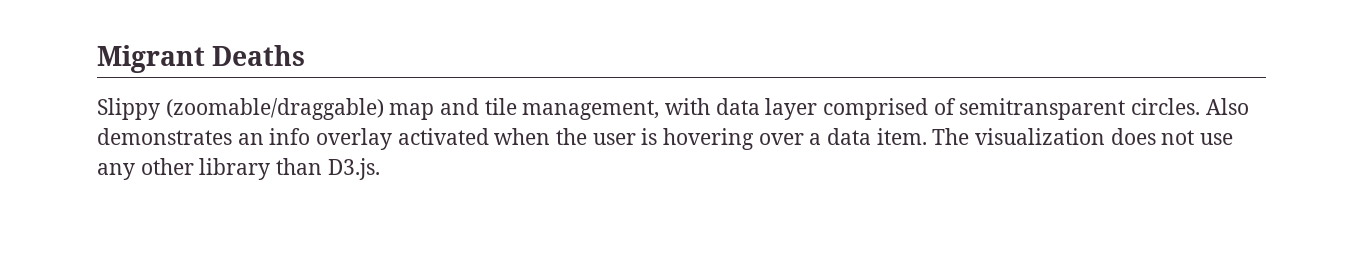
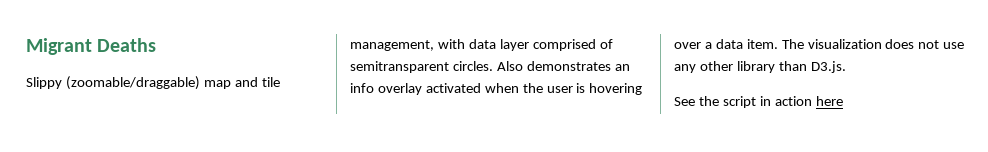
(380, 169) none -> [674,96,843,108] // See the script in action here

